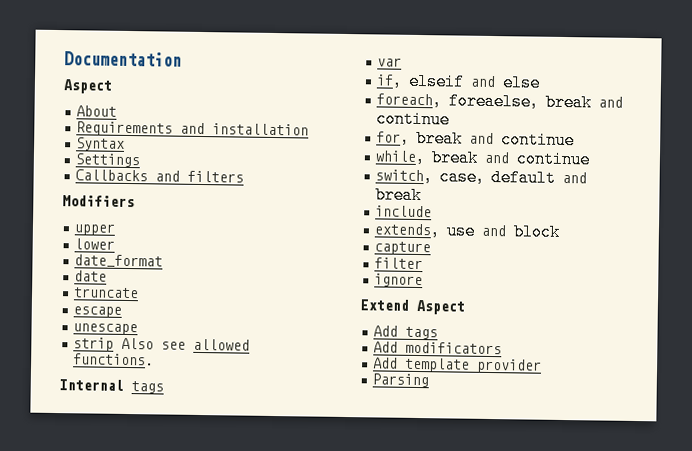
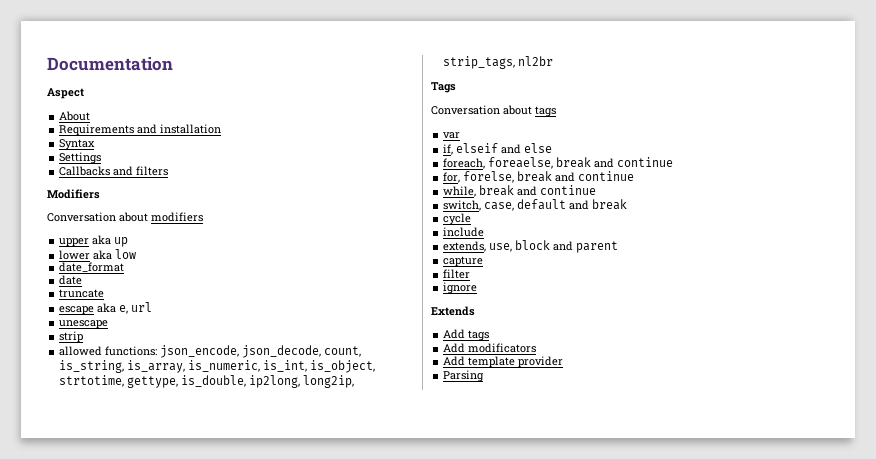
(135, 201) none -> [47,212,203,222] // Conversation about modifiers
(117, 229) none -> [92,235,129,247] aka up
(116, 244) none -> [93,249,137,260] aka low
(123, 312) none -> [97,302,153,314] aka e, url
[121,337,251,351] [73,353,155,366] [59,379,124,391] Also see allowed functions. // Internal -> [59,345,362,358] [59,360,376,373] [59,375,355,388] [443,56,554,69] [431,82,456,93] [431,105,532,115] // allowed functions: json_encode, json_decode, count, is_string, is_array, is_numeric, is_int, is_object, strtotime, gettype, is_double, ip2long, long2ip, strip_tags, nl2br // Tags // Conversation about
(410, 138) none -> [463,171,515,183] forelse,
(423, 195) none -> [443,213,472,225] // cycle
[446,222,562,241] use and block -> [489,240,619,253] use, block and parent
[360,299,465,315] Extend Aspect -> [431,306,475,316] Extends

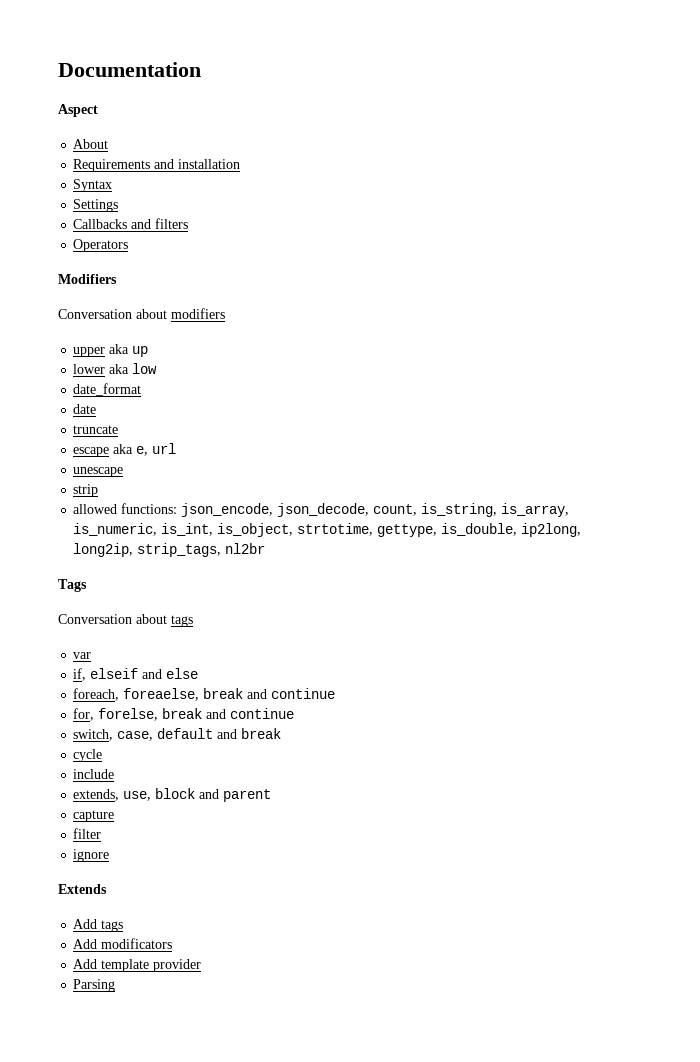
(169, 171) none -> [73,239,129,252] // Operators
[443,185,597,197] // while, break and continue -> (295, 713) none

